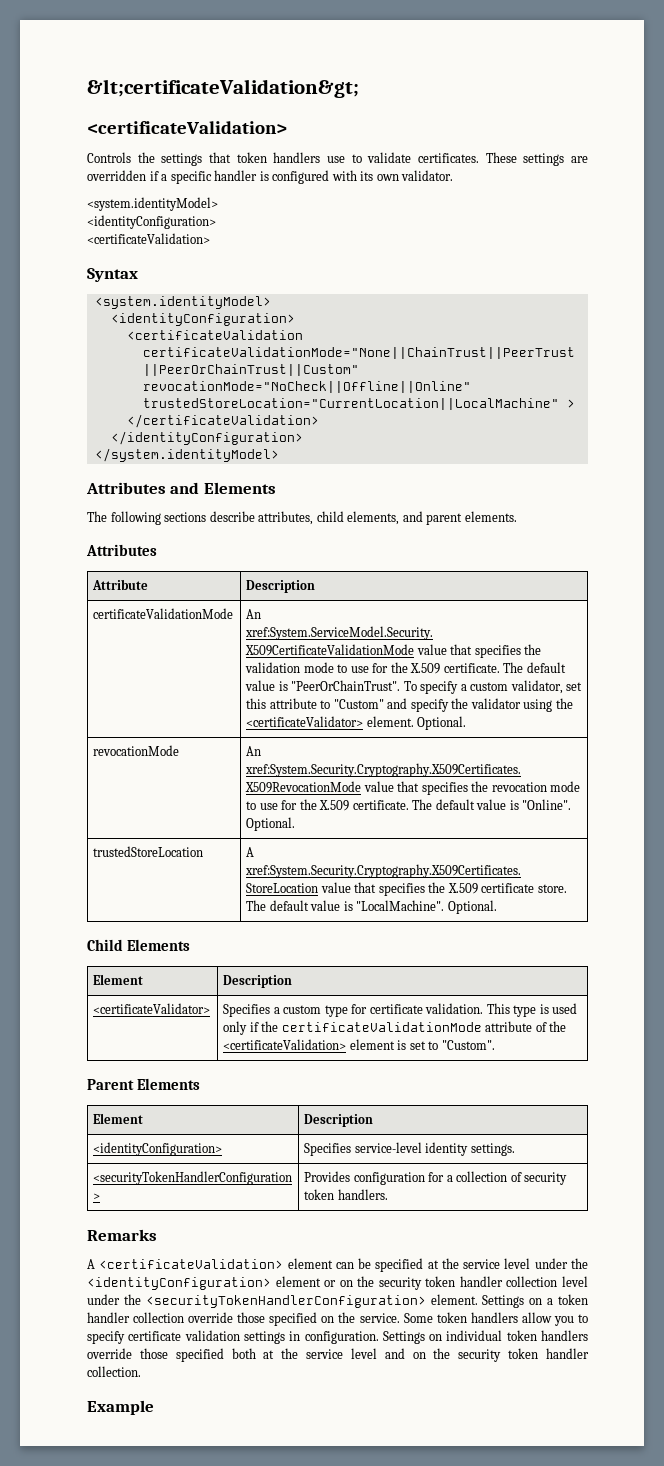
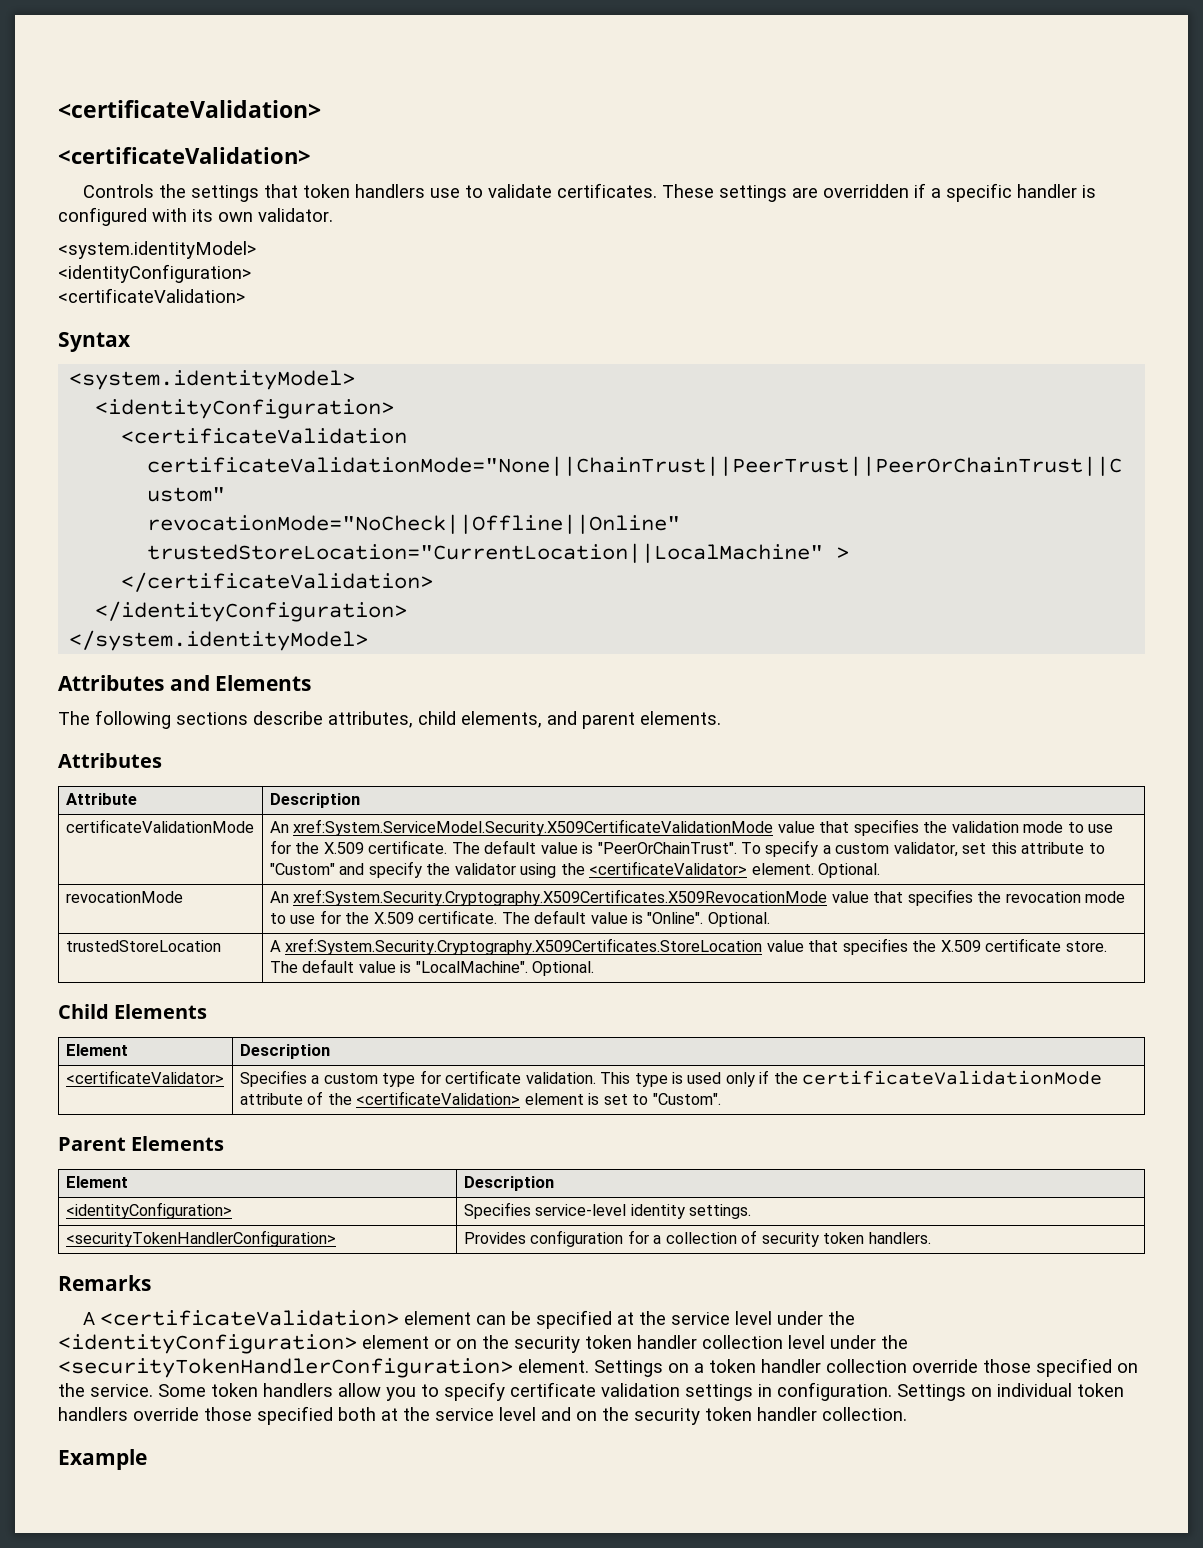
[87,79,359,98] &lt;certificateValidation&gt; -> [58,100,321,118] <certificateValidation>

